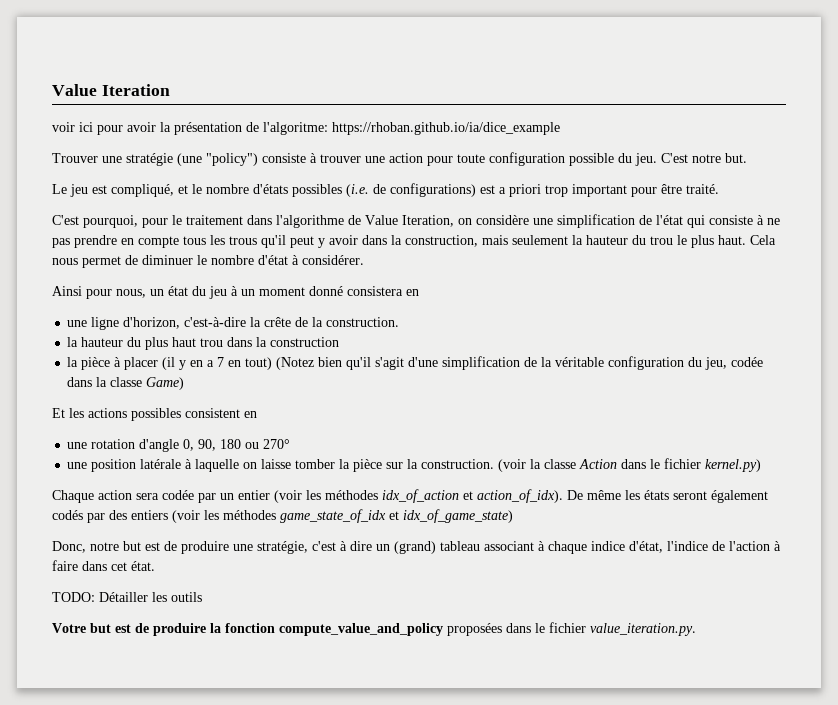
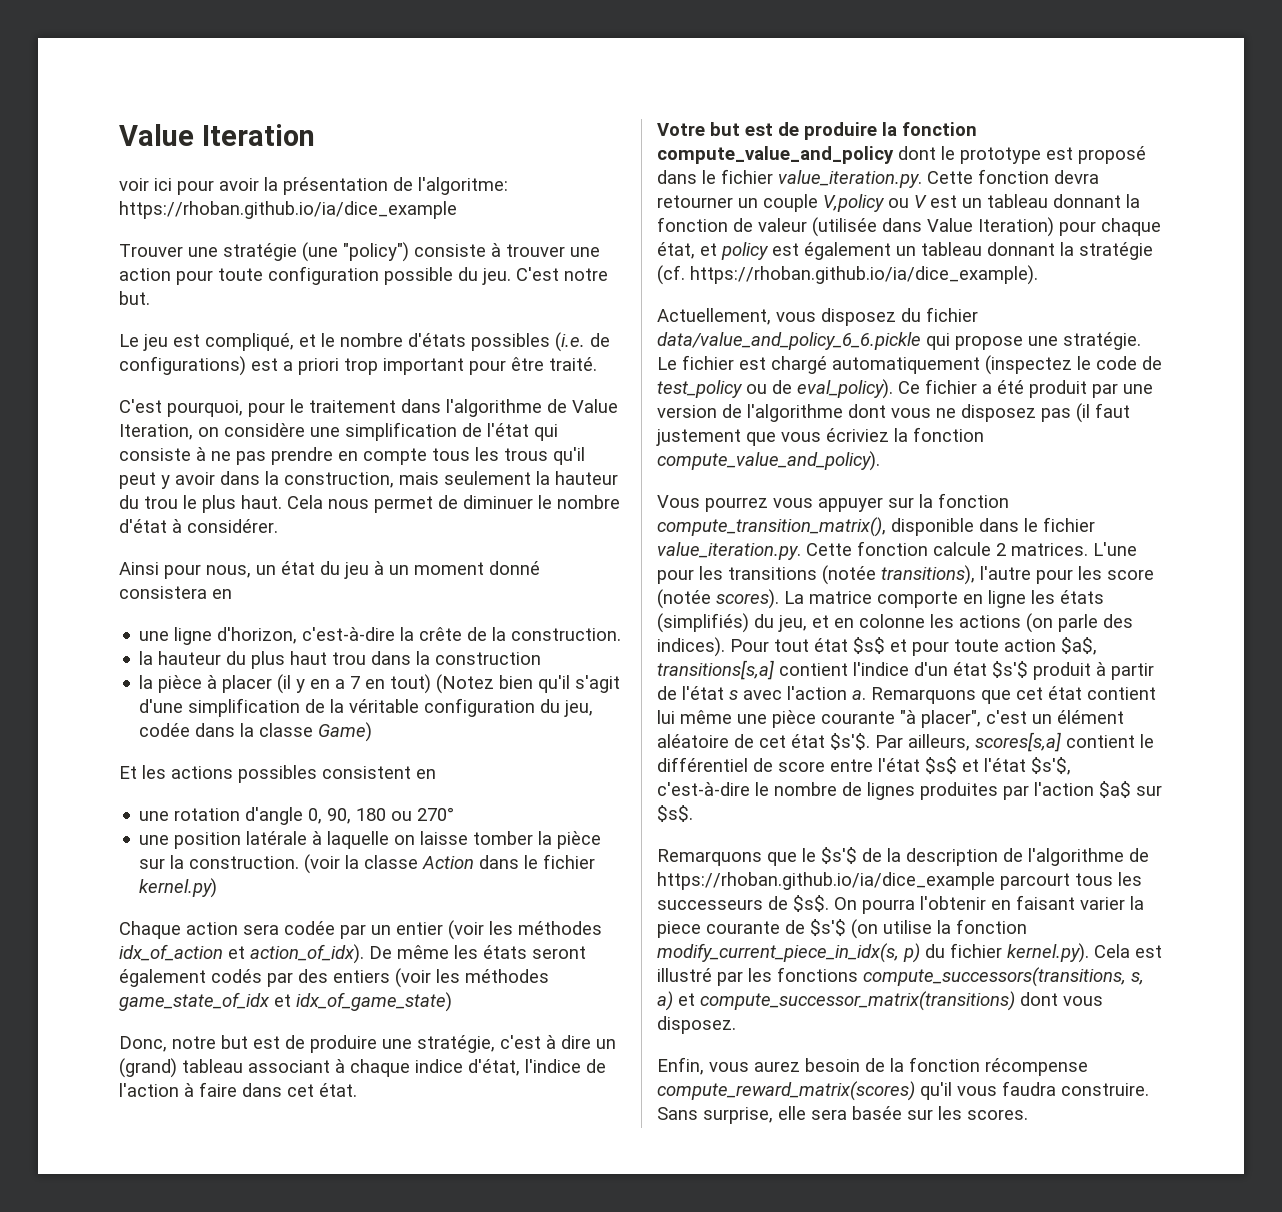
[52,592,202,602] // TODO: Détailler les outils -> (357, 1090) none
[447,622,696,636] proposées dans le fichier value_iteration.py. -> [898,146,1146,164] [657,169,1099,188] [657,194,1140,212] [657,217,1161,237] [657,242,1153,260] [657,265,1038,285] [657,307,978,326] [657,332,1141,350] [657,355,1162,375] [657,379,1153,399] [657,403,1130,423] [656,427,984,446] [657,451,880,471] [657,493,1009,512] [657,517,1095,537] [657,541,1137,560] [657,565,1154,585] [657,589,1104,609] [657,613,1133,633] [657,637,1097,657] [657,660,1154,680] [657,686,1156,704] [657,710,1124,728] [657,732,1154,752] [657,757,1071,775] [657,781,1162,800] [657,805,693,822] [657,847,1149,866] [657,872,1142,890] [657,895,1144,914] [657,919,1027,939] [657,943,1162,963] [657,967,1144,987] [657,991,1103,1011] [657,1016,736,1034] [657,1057,1088,1076] [657,1081,1149,1101] [657,1106,1028,1124] dont le prototype est proposé dans le fichier value_iteration.py. Cette fonction devra retourner un couple V,policy ou V est un tableau donnant la fonction de valeur (utilisée dans Value Iteration) pour chaque état, et policy est également un tableau donnant la stratégie (cf. https://rhoban.github.io/ia/dice_example). // Actuellement, vous disposez du fichier data/value_and_policy_6_6.pickle qui propose une stratégie. Le fichier est chargé automatiquement (inspectez le code de test_policy ou de eval_policy). Ce fichier a été produit par une version de l'algorithme dont vous ne disposez pas (il faut justement que vous écriviez la fonction compute_value_and_policy). // Vous pourrez vous appuyer sur la fonction compute_transition_matrix(), disponible dans le fichier value_iteration.py. Cette fonction calcule 2 matrices. L'une pour les transitions (notée transitions), l'autre pour les score (notée scores). La matrice comporte en ligne les états (simplifiés) du jeu, et en colonne les actions (on parle des indices). Pour tout état $s$ et pour toute action $a$, transitions[s,a] contient l'indice d'un état $s'$ produit à partir de l'état s avec l'action a. Remarquons que cet état contient lui même une pièce courante "à placer", c'est un élément aléatoire de cet état $s'$. Par ailleurs, scores[s,a] contient le différentiel de score entre l'état $s$ et l'état $s'$, c'est-à-dire le nombre de lignes produites par l'action $a$ sur $s$. // Remarquons que le $s'$ de la description de l'algorithme de https://rhoban.github.io/ia/dice_example parcourt tous les successeurs de $s$. On pourra l'obtenir en faisant varier la piece courante de $s'$ (on utilise la fonction modify_current_piece_in_idx(s, p) du fichier kernel.py). Cela est illustré par les fonctions compute_successors(transitions, s, a) et compute_successor_matrix(transitions) dont vous disposez. // Enfin, vous aurez besoin de la fonction récompense compute_reward_matrix(scores) qu'il vous faudra construire. Sans surprise, elle sera basée sur les scores.

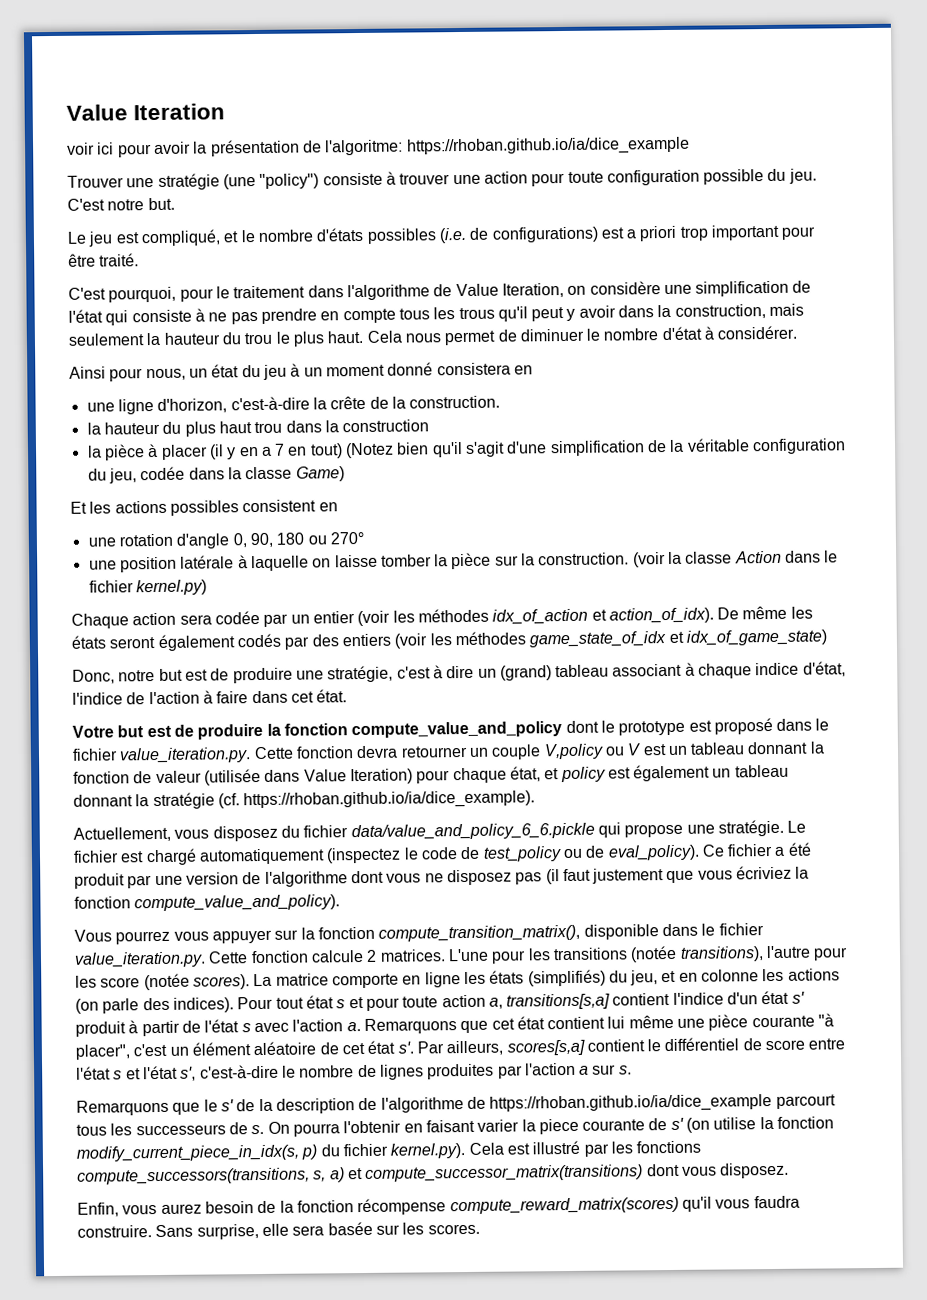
[853,637,885,654] $s$ -> [336,999,346,1009] s
[1061,637,1097,655] $a$, -> [488,997,503,1009] a,
[992,661,1028,678] $s'$ -> [791,991,805,1004] s'
[830,733,870,750] $s'$. -> [397,1041,414,1054] s'.
[925,757,957,774] $s$ -> [113,1070,123,1080] s
[1031,757,1071,775] $s'$, -> [180,1066,197,1081] s',
[1099,781,1162,798] [657,805,693,822] $a$ sur $s$. -> [579,1064,632,1075] a sur s.
[821,847,857,864] $s'$ -> [220,1099,234,1112] s'
[793,895,829,912] $s$. -> [251,1124,265,1135] s.
[810,919,846,936] $s'$ -> [670,1117,684,1130] s'

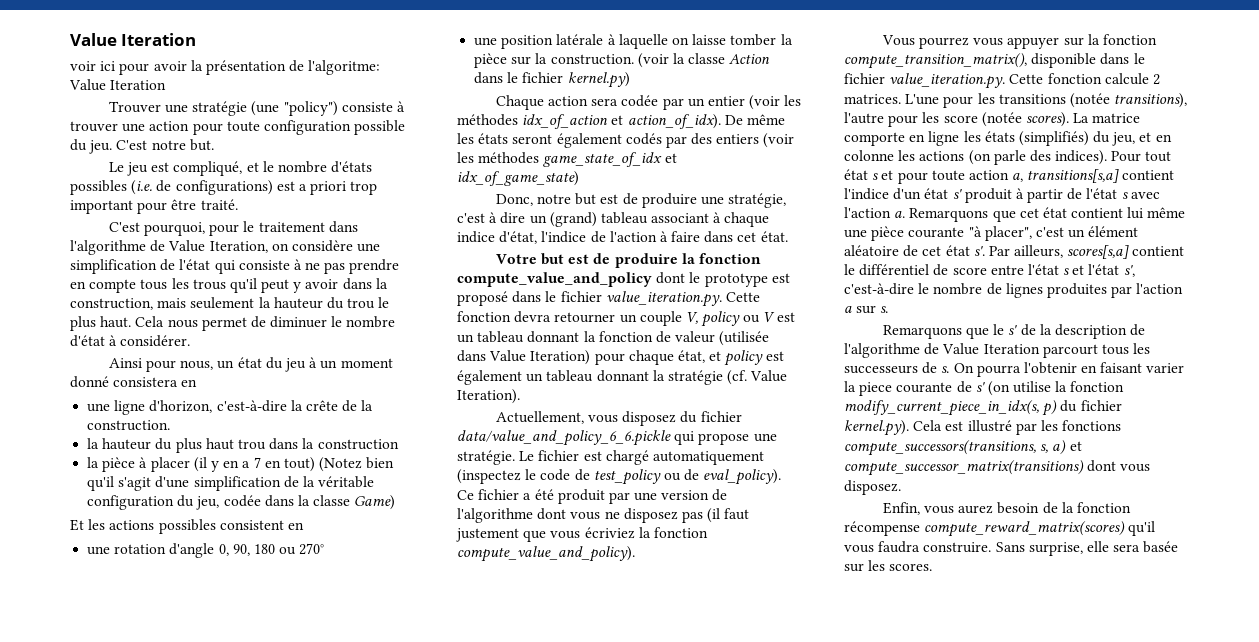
[406,136,690,156] https://rhoban.github.io/ia/dice_example -> [69,79,167,91] Value Iteration
[543,743,604,760] V,policy -> [685,311,741,327] V, policy
[243,790,536,810] https://rhoban.github.io/ia/dice_example). -> [750,370,788,382] [457,389,520,404] Value Iteration).
[489,1094,773,1113] https://rhoban.github.io/ia/dice_example -> [942,343,1040,355] Value Iteration

